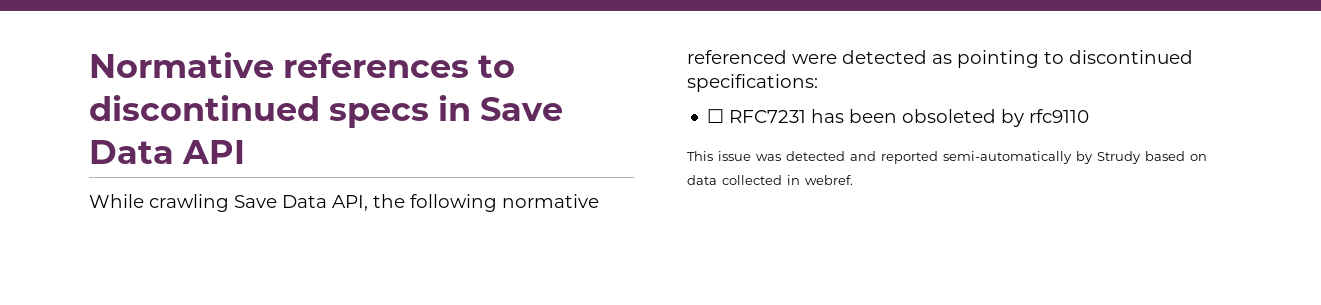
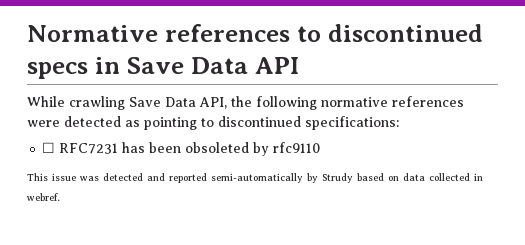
[687,50,787,64] referenced -> [392,96,464,107] references

